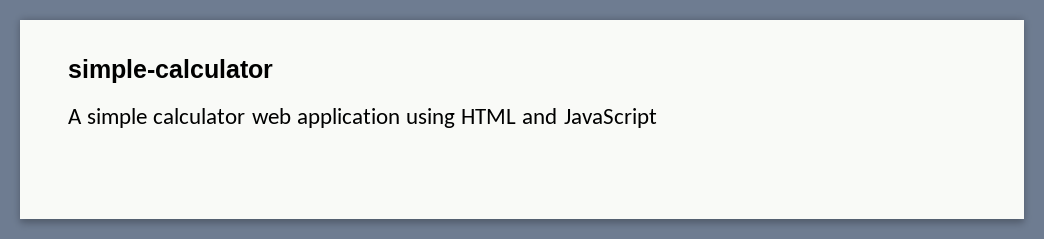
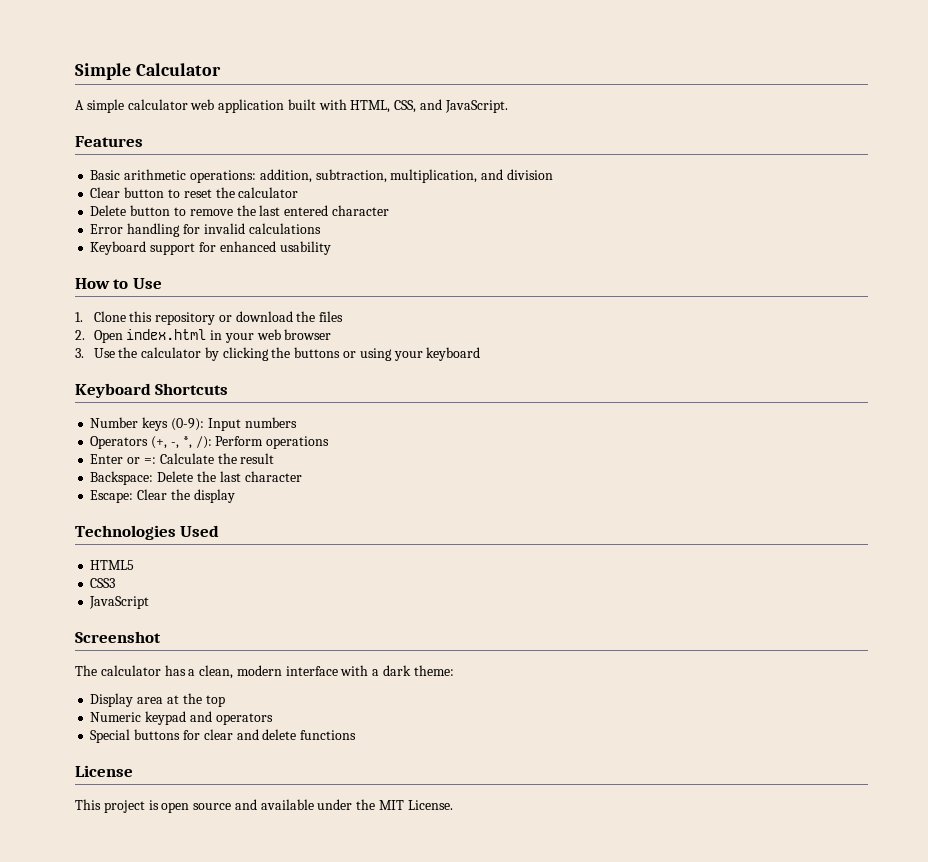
[68,59,273,83] simple-calculator -> [75,63,221,80] Simple Calculator
[406,108,657,128] using HTML and JavaScript -> [287,99,508,113] [75,136,143,147] [90,169,553,183] [90,187,299,198] [90,205,389,216] [90,223,321,237] [90,241,331,255] [75,278,162,289] [75,311,344,325] [75,329,332,343] [75,347,481,361] [75,383,229,398] [90,417,297,431] [90,436,330,449] [90,453,275,464] [90,471,302,485] [90,489,235,503] [75,525,220,540] [90,560,135,570] [90,578,116,588] [89,596,150,609] [75,631,161,643] [75,665,454,679] [90,693,225,707] [90,711,273,725] [90,729,357,743] [75,765,133,777] [75,799,453,813] built with HTML, CSS, and JavaScript. // Features // Basic arithmetic operations: addition, subtraction, multiplication, and division // Clear button to reset the calculator // Delete button to remove the last entered character // Error handling for invalid calculations // Keyboard support for enhanced usability // How to Use // 1. Clone this repository or download the files // 2. Open index.html in your web browser // 3. Use the calculator by clicking the buttons or using your keyboard // Keyboard Shortcuts // Number keys (0-9): Input numbers // Operators (+, -, *, /): Perform operations // Enter or =: Calculate the result // Backspace: Delete the last character // Escape: Clear the display // Technologies Used // HTML5 // CSS3 // JavaScript // Screenshot // The calculator has a clean, modern interface with a dark theme: // Display area at the top // Numeric keypad and operators // Special buttons for clear and delete functions // License // This project is open source and available under the MIT License.

